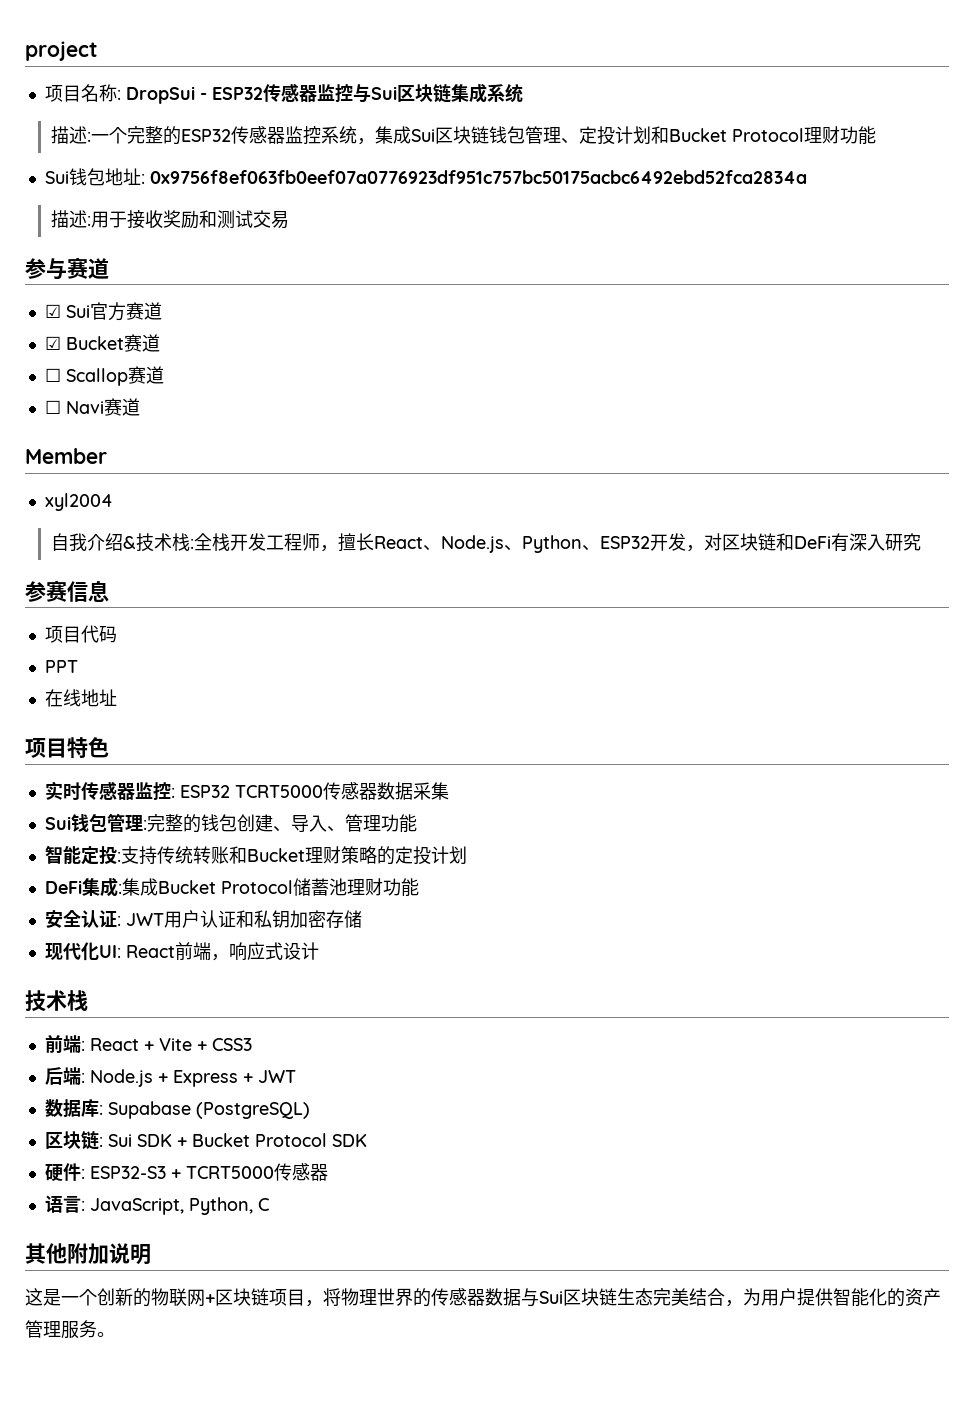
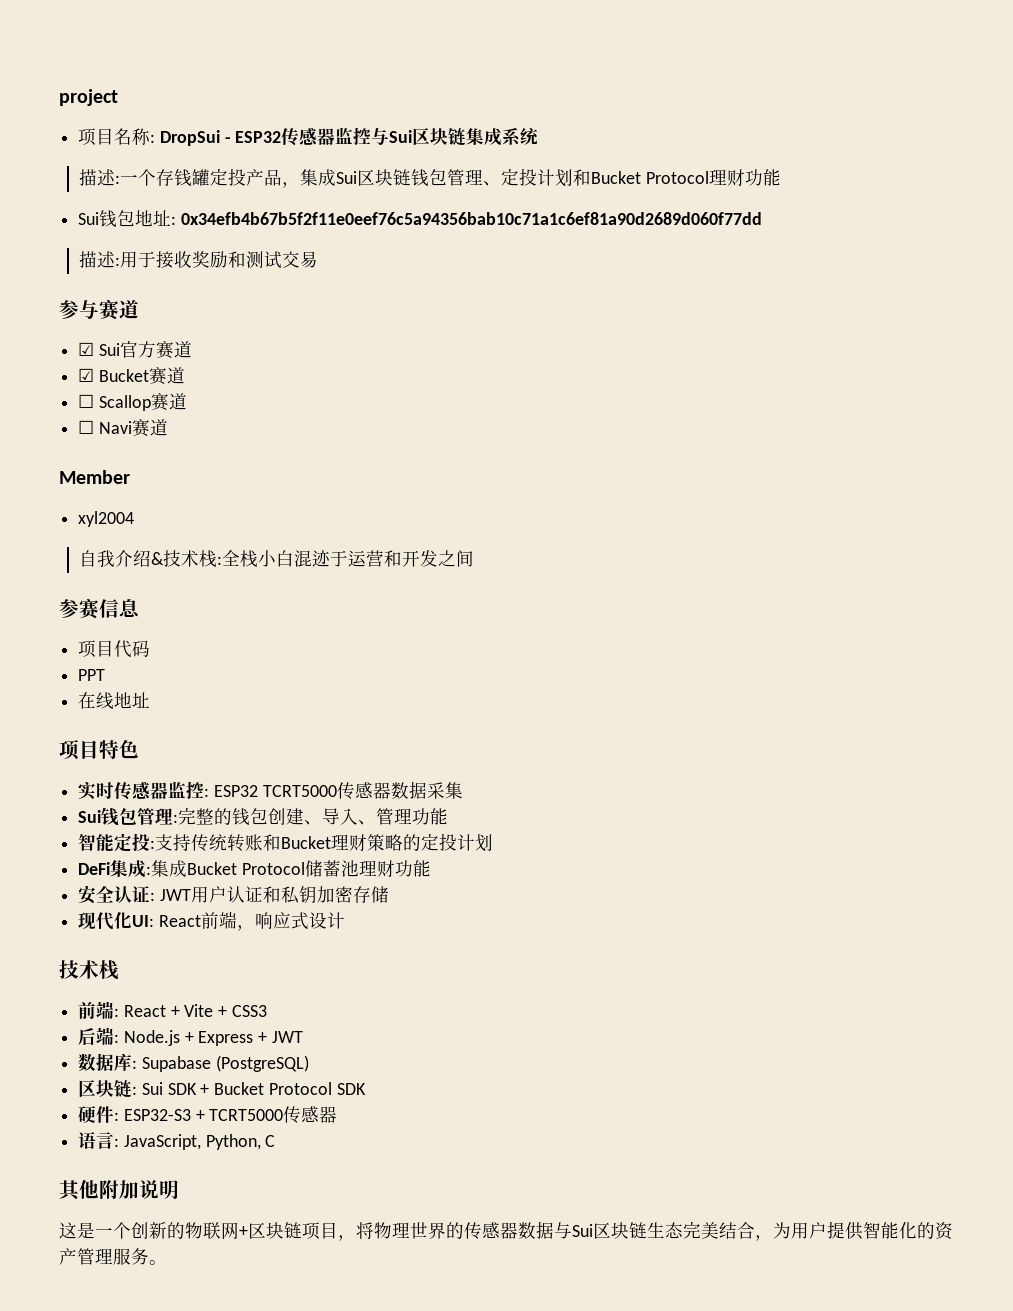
[126,126,357,145] 完整的ESP32传感器监控系统 -> [155,168,282,187] 存钱罐定投产品
[149,170,807,184] 0x9756f8ef063fb0eef07a0776923df951c757bc50175acbc6492ebd52fca2834a -> [180,212,762,225] 0x34efb4b67b5f2f11e0eef76c5a94356bab10c71a1c6ef81a90d2689d060f77dd
[229,533,921,553] 开发工程师，擅长React、Node.js、Python、ESP32开发，对区块链和DeFi有深入研究 -> [257,550,474,567] 小白混迹于运营和开发之间

